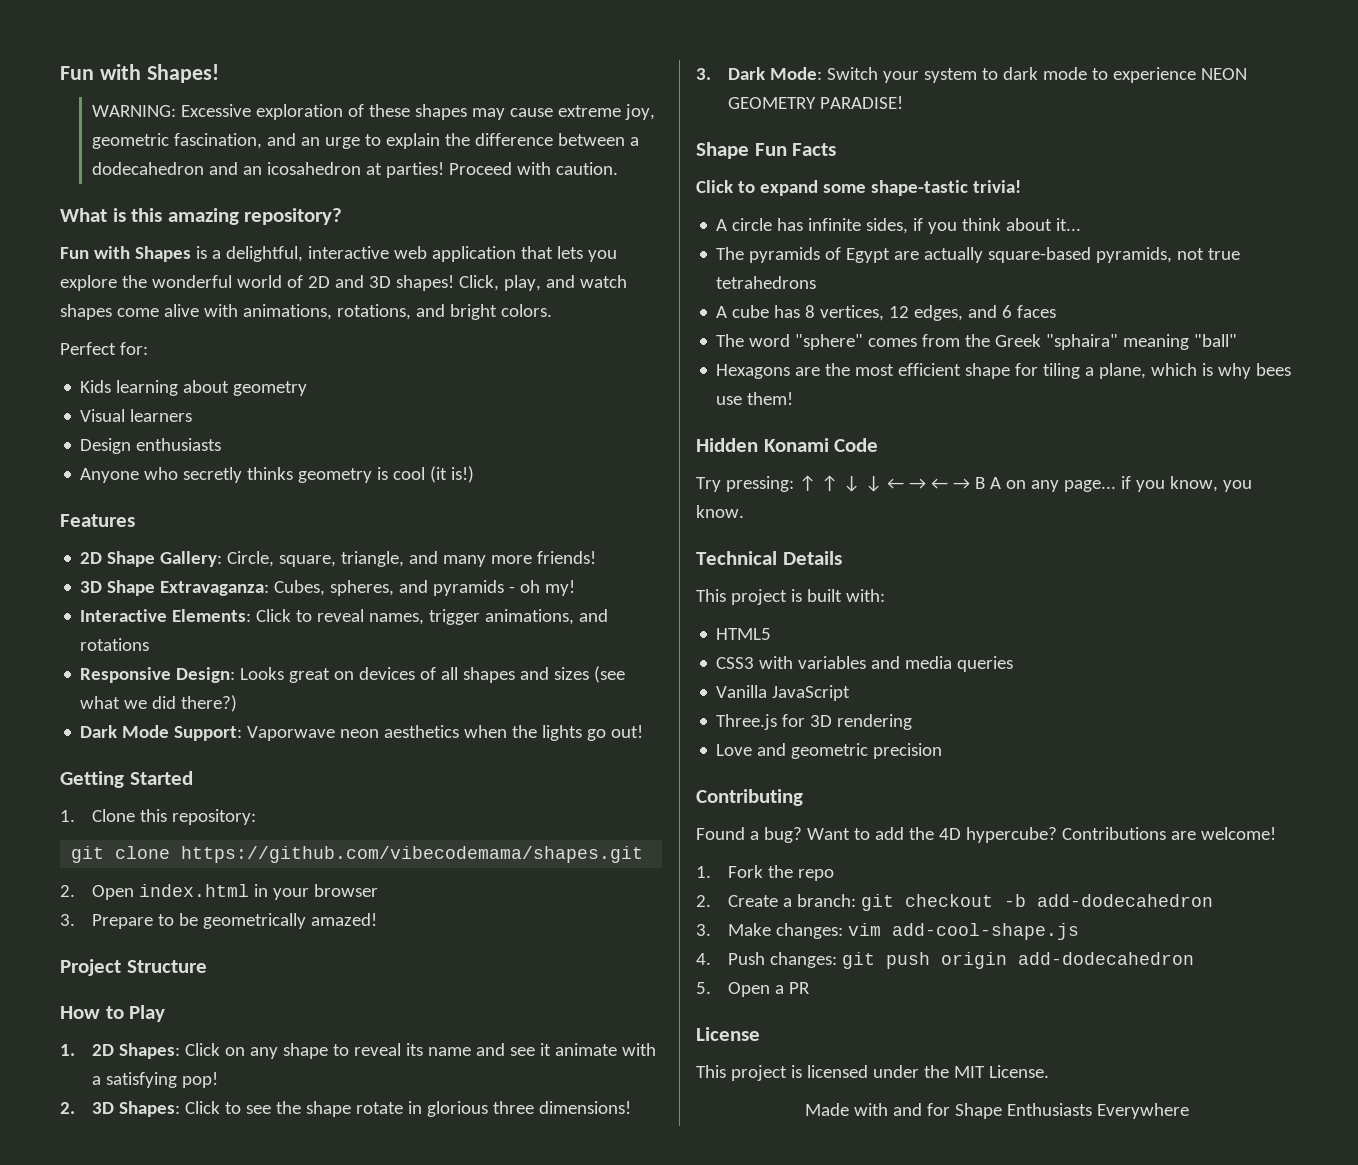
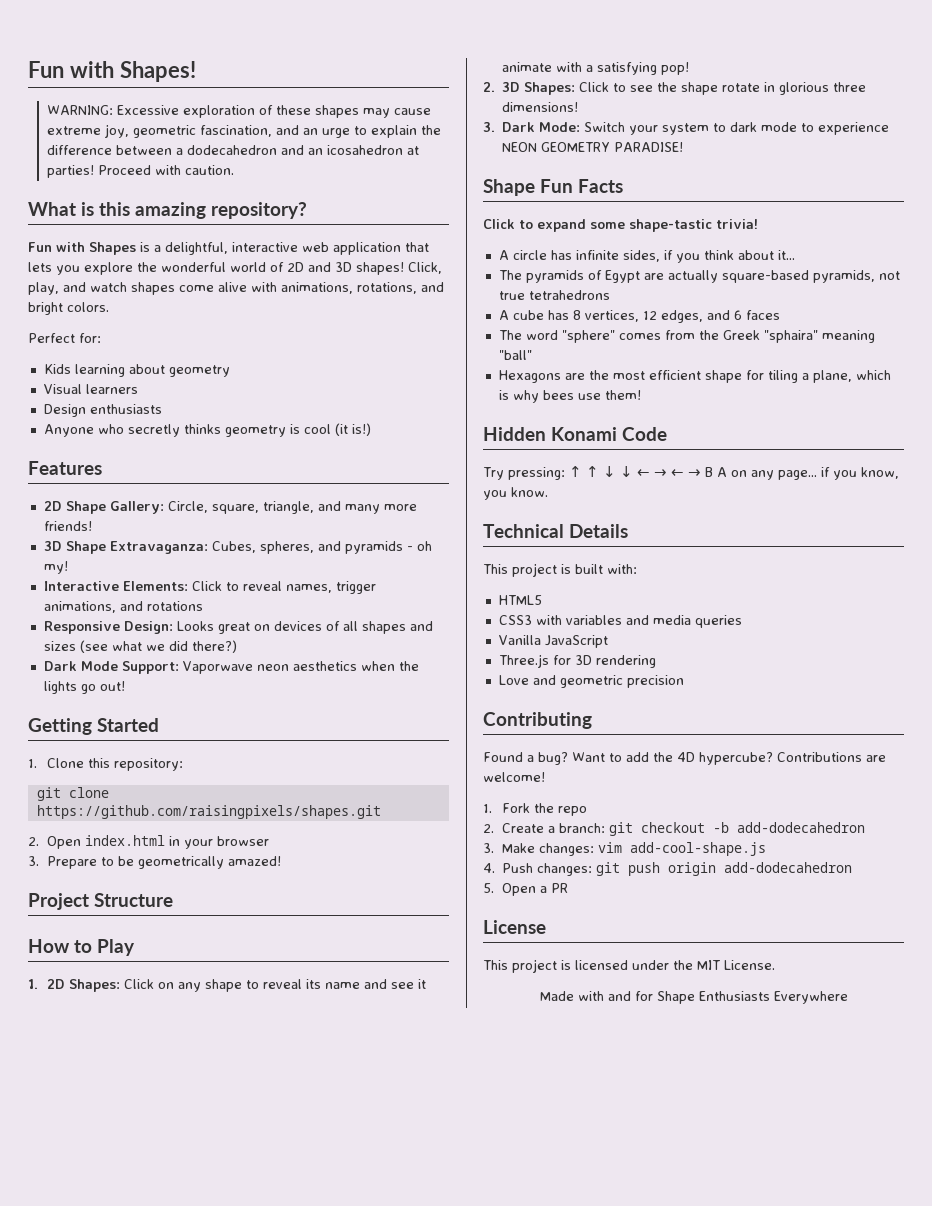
[181,846,644,863] https://github.com/vibecodemama/shapes.git -> [36,805,381,819] https://github.com/raisingpixels/shapes.git

